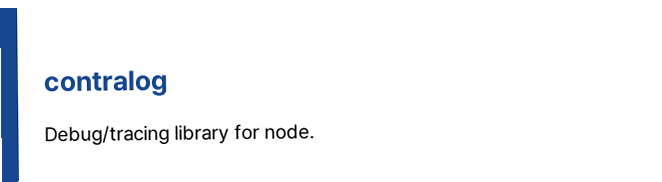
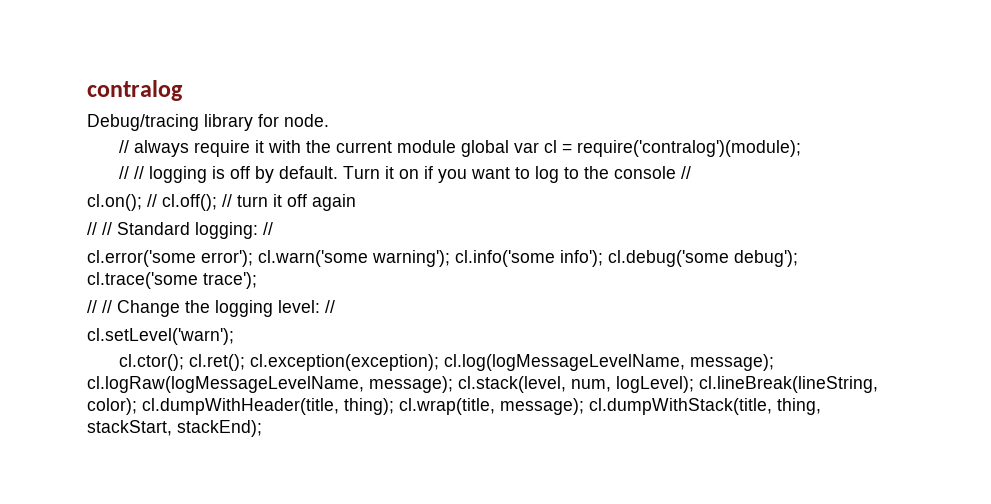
(315, 132) none -> [118,140,801,157] [118,166,691,183] [87,194,356,211] [87,222,273,239] [87,250,798,267] [87,272,257,289] [87,300,335,317] [87,328,234,345] [118,354,774,371] [87,376,878,393] [87,398,821,415] [87,420,262,437] // // always require it with the current module global var cl = require('contralog')(module); // // // logging is off by default. Turn it on if you want to log to the console // // cl.on(); // cl.off(); // turn it off again // // // Standard logging: // // cl.error('some error'); cl.warn('some warning'); cl.info('some info'); cl.debug('some debug'); cl.trace('some trace'); // // // Change the logging level: // // cl.setLevel('warn'); // cl.ctor(); cl.ret(); cl.exception(exception); cl.log(logMessageLevelName, message); cl.logRaw(logMessageLevelName, message); cl.stack(level, num, logLevel); cl.lineBreak(lineString, color); cl.dumpWithHeader(title, thing); cl.wrap(title, message); cl.dumpWithStack(title, thing, stackStart, stackEnd);

